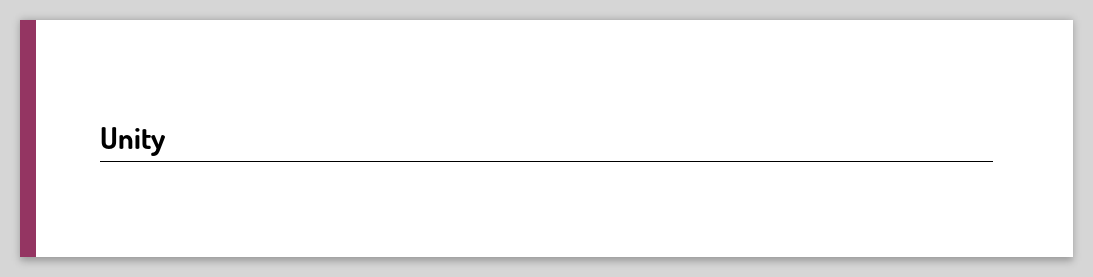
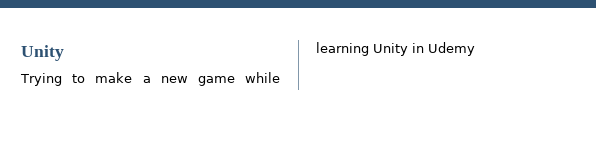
[100,127,166,156] Unity -> [21,45,64,61] [20,72,280,86] [316,42,475,56] Unity // Trying to make a new game while learning Unity in Udemy

